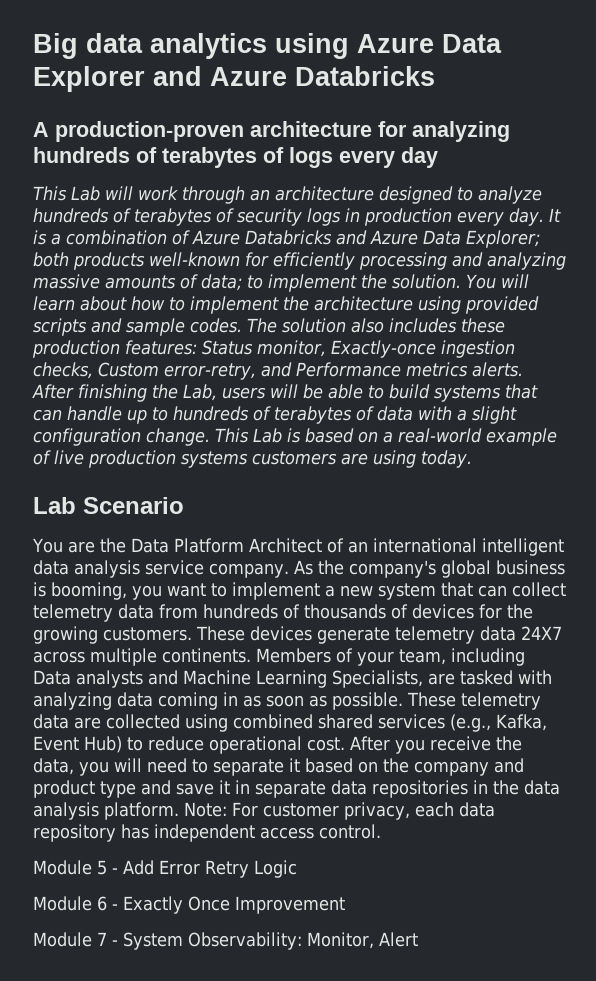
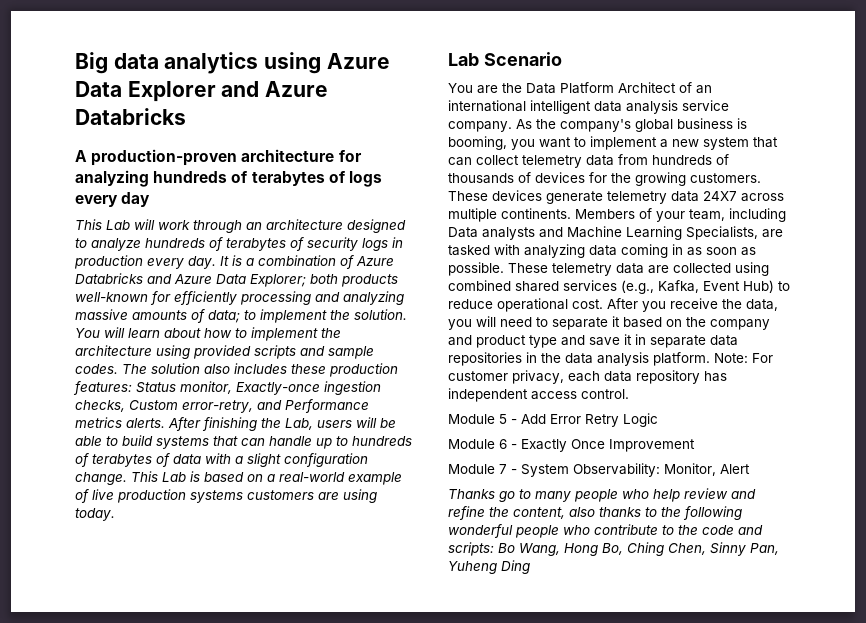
(418, 939) none -> [448,488,756,502] [448,506,742,520] [448,524,763,538] [448,542,779,556] [448,560,530,574] // Thanks go to many people who help review and refine the content, also thanks to the following wonderful people who contribute to the code and scripts: Bo Wang, Hong Bo, Ching Chen, Sinny Pan, Yuheng Ding

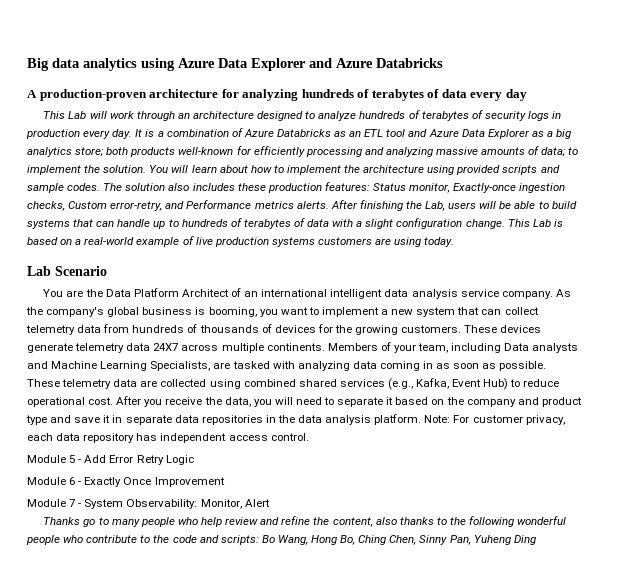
[348,171,382,187] logs -> [441,89,467,98] data
[147,274,306,287] and Azure Data Explorer; -> [334,129,572,139] [27,147,105,157] as an ETL tool and Azure Data Explorer as a big analytics store;

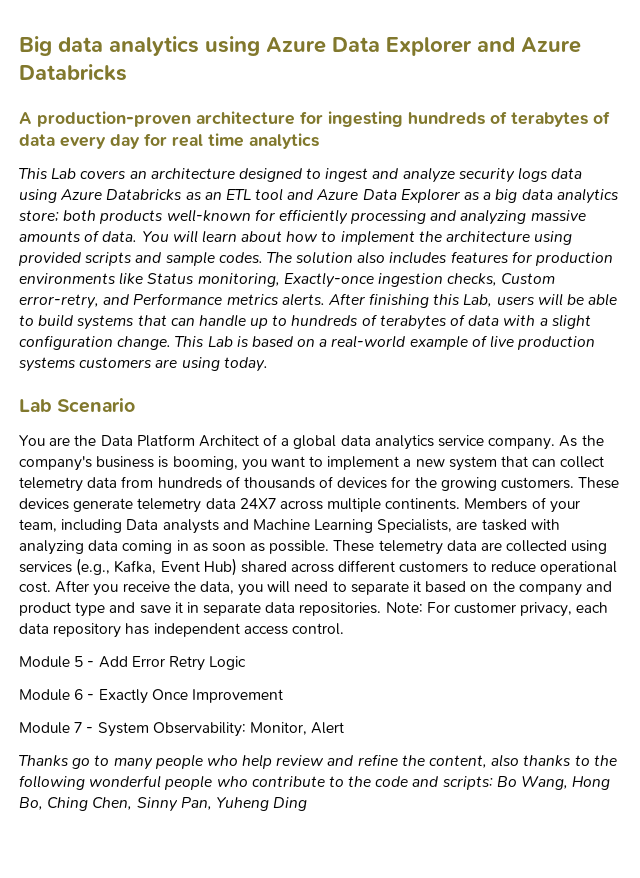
[242,89,299,101] analyzing -> [328,111,403,127] ingesting
[43,111,175,121] // This Lab will work through -> [144,133,319,149] [19,168,127,179] for real time analytics // This Lab covers
[318,110,562,121] [26,128,243,139] analyze hundreds of terabytes of security logs in production every day. It is a combination of -> [325,167,583,183] [19,189,57,203] ingest and analyze security logs data using
(572, 134) none -> [521,189,553,200] data
[541,147,579,157] [27,165,147,175] data; to implement the solution. -> [102,231,138,242] data.
[237,182,451,193] these production features: Status monitor, -> [450,251,614,266] [19,272,280,287] features for production environments like Status monitoring,
[405,201,422,209] the -> [433,294,461,305] this
[244,289,458,299] an international intelligent data analysis -> [281,435,434,450] a global data analytics
[107,307,140,317] global -> (92, 463) none
[243,379,337,387] combined shared -> (608, 547) none
(509, 384) none -> [240,560,469,573] shared across different customers
[201,414,422,425] repositories in the data analysis platform. -> [299,602,382,616] repositories.

